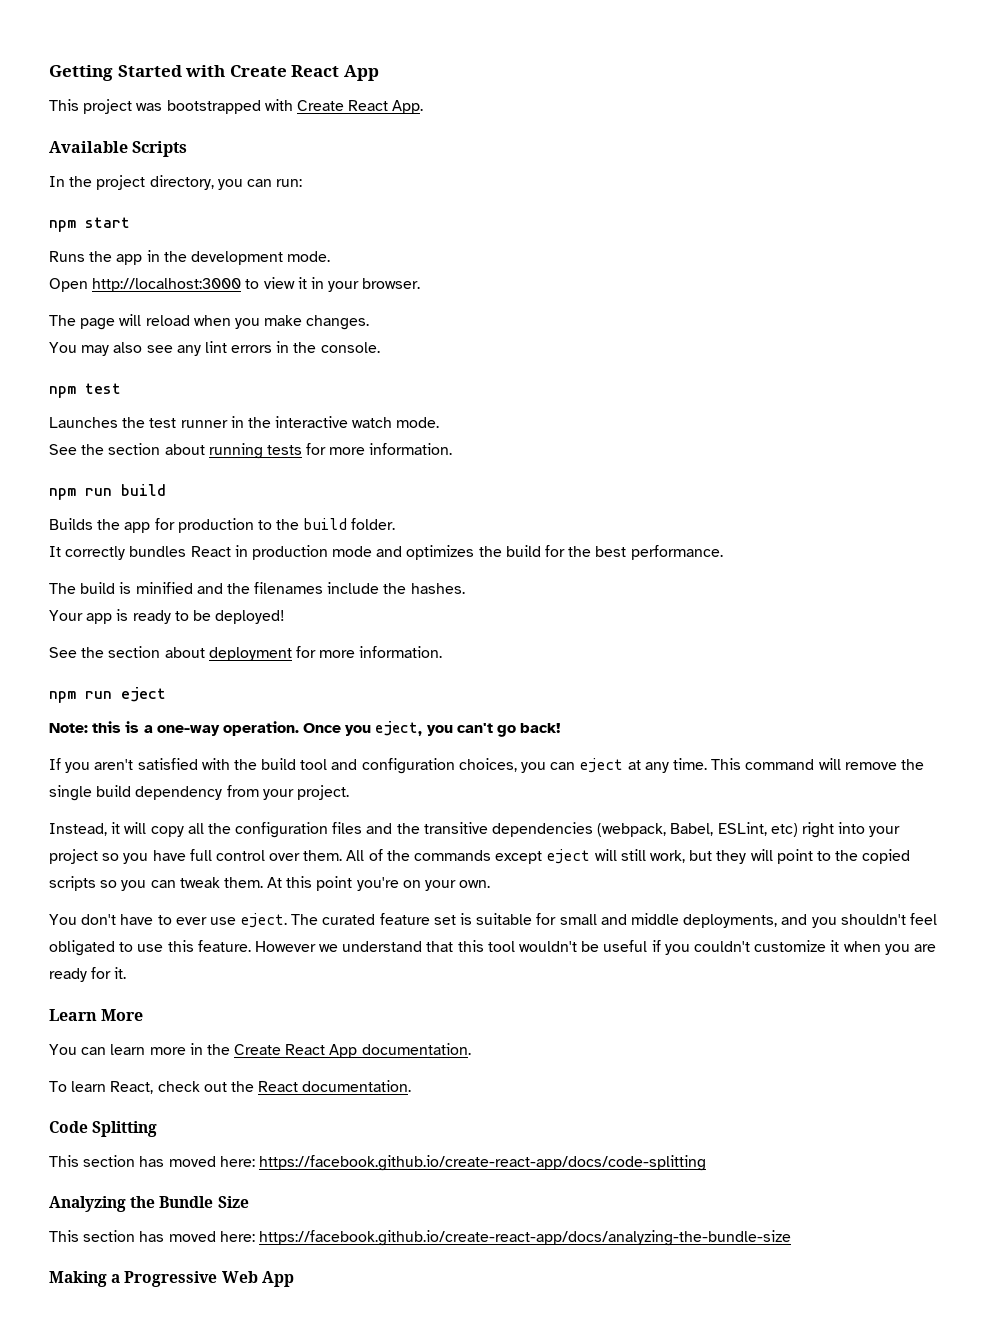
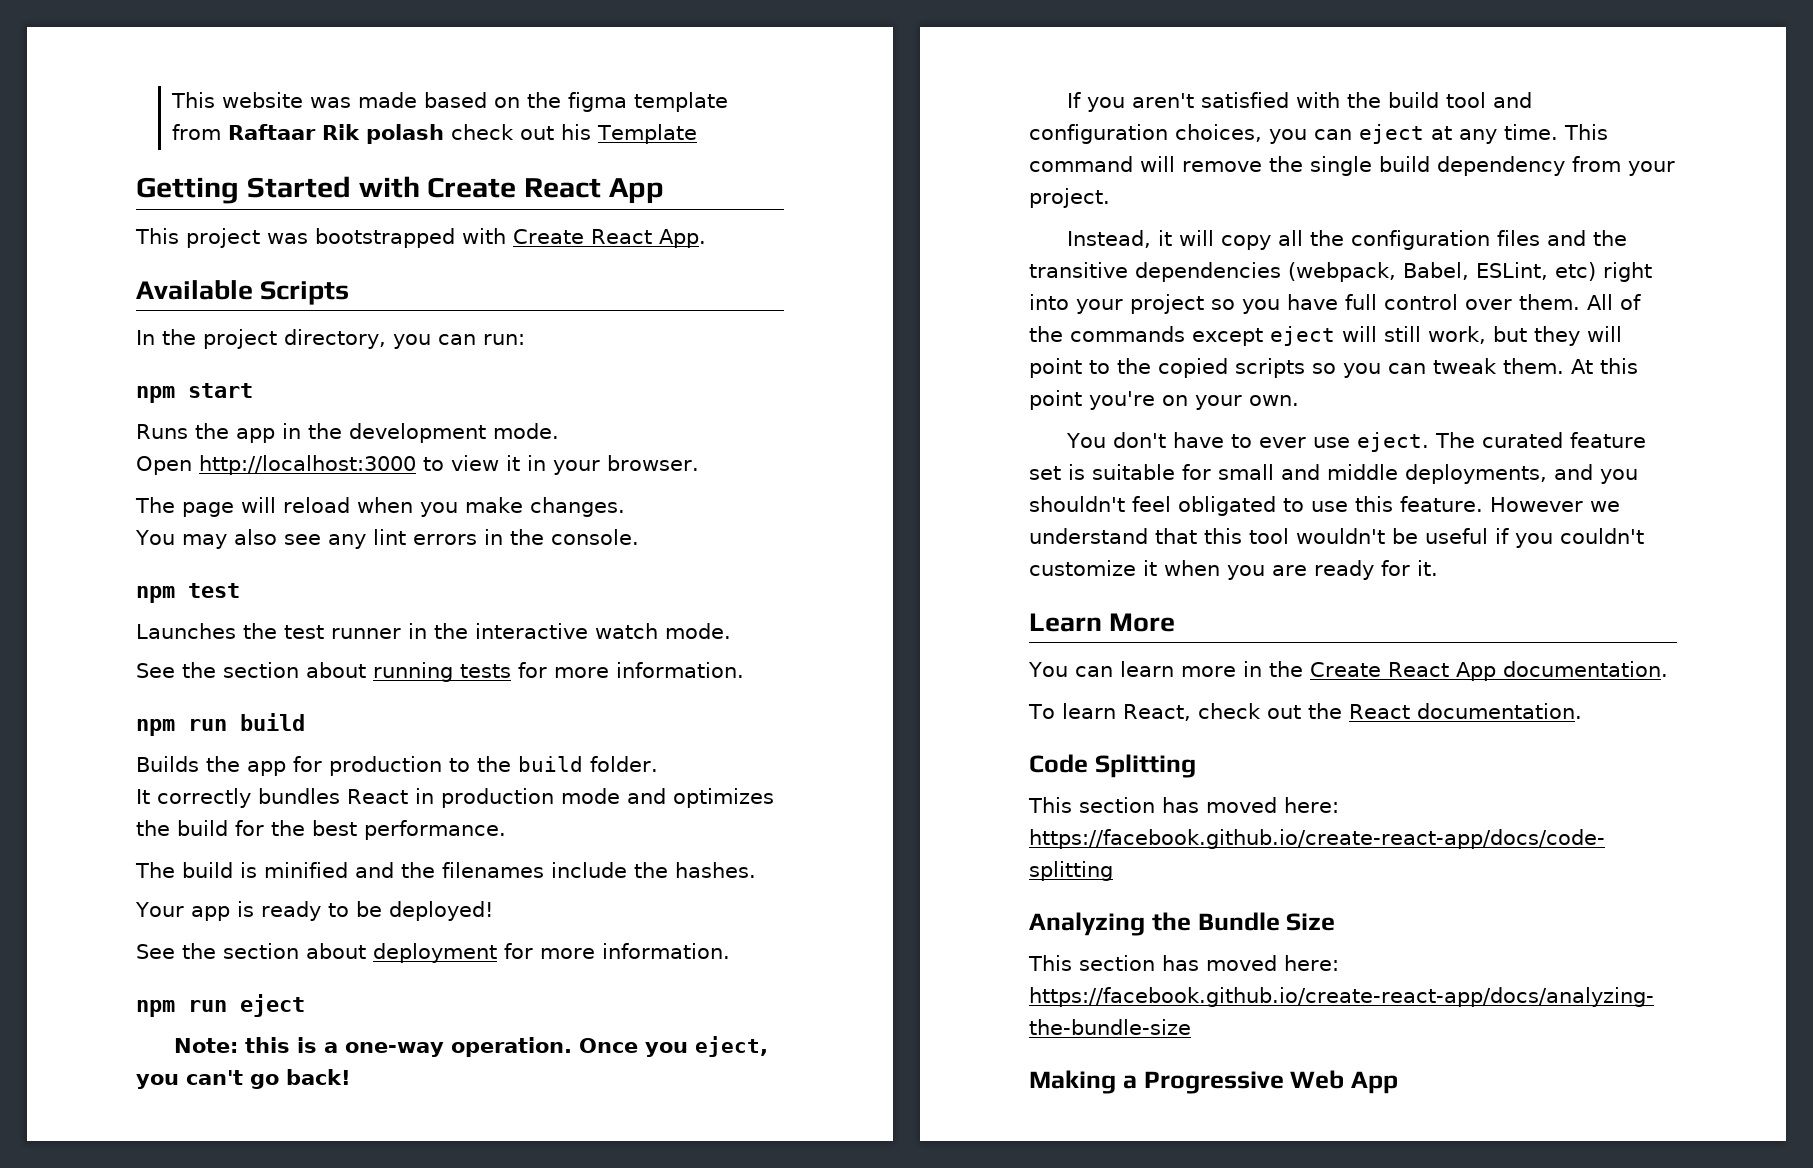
(49, 73) none -> [171,92,729,112] [172,124,698,144] This website was made based on the figma template from Raftaar Rik polash check out his Template //

